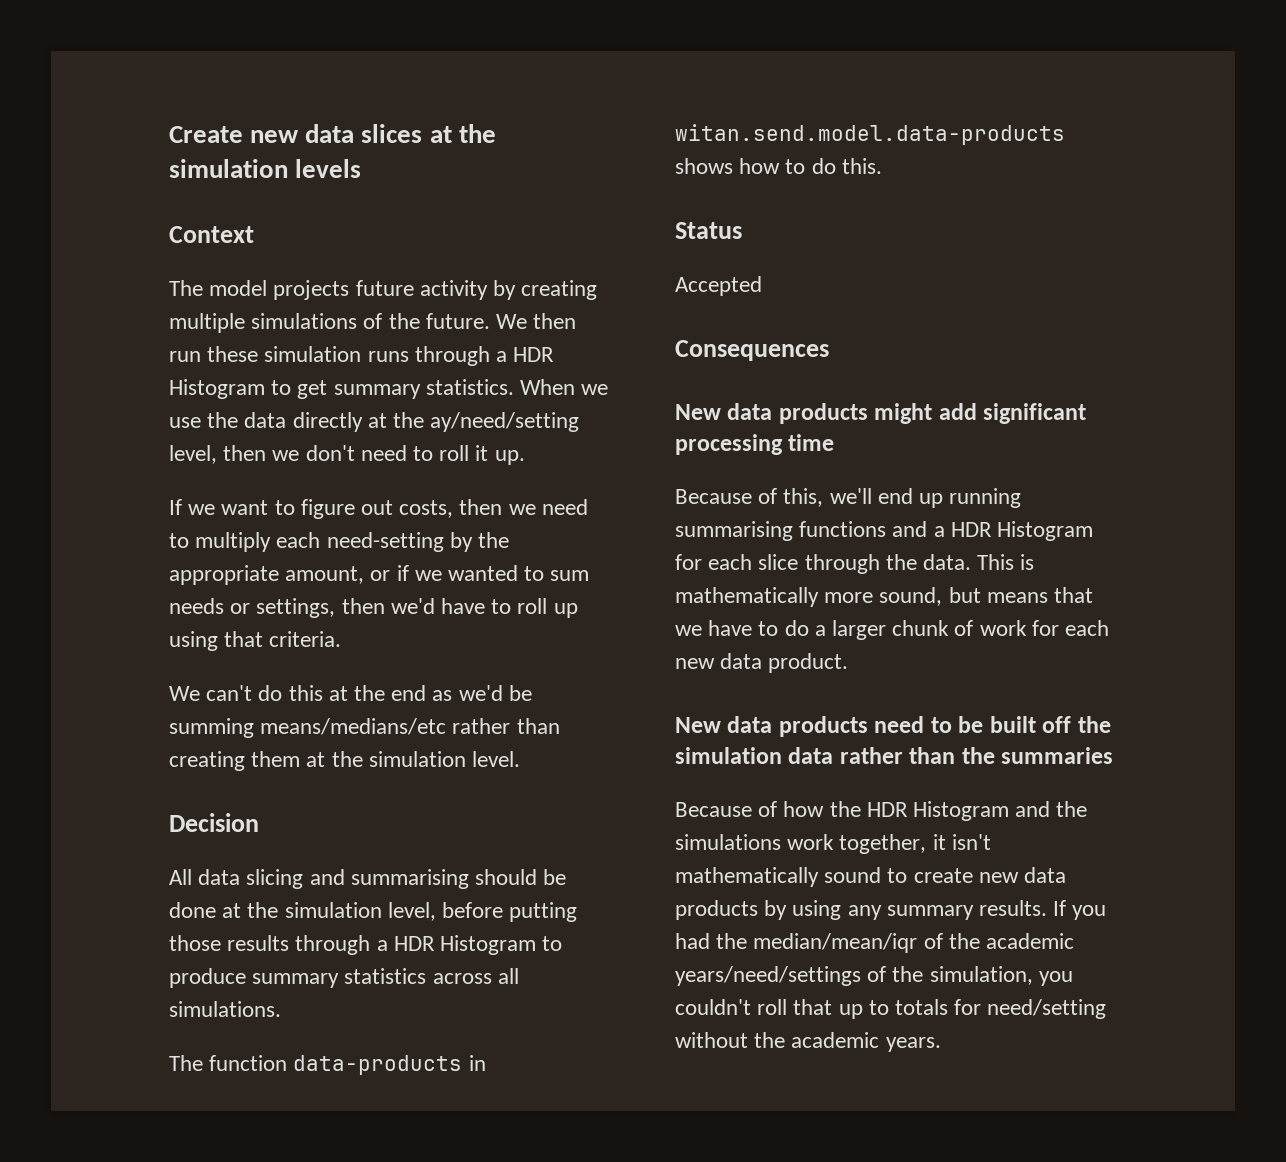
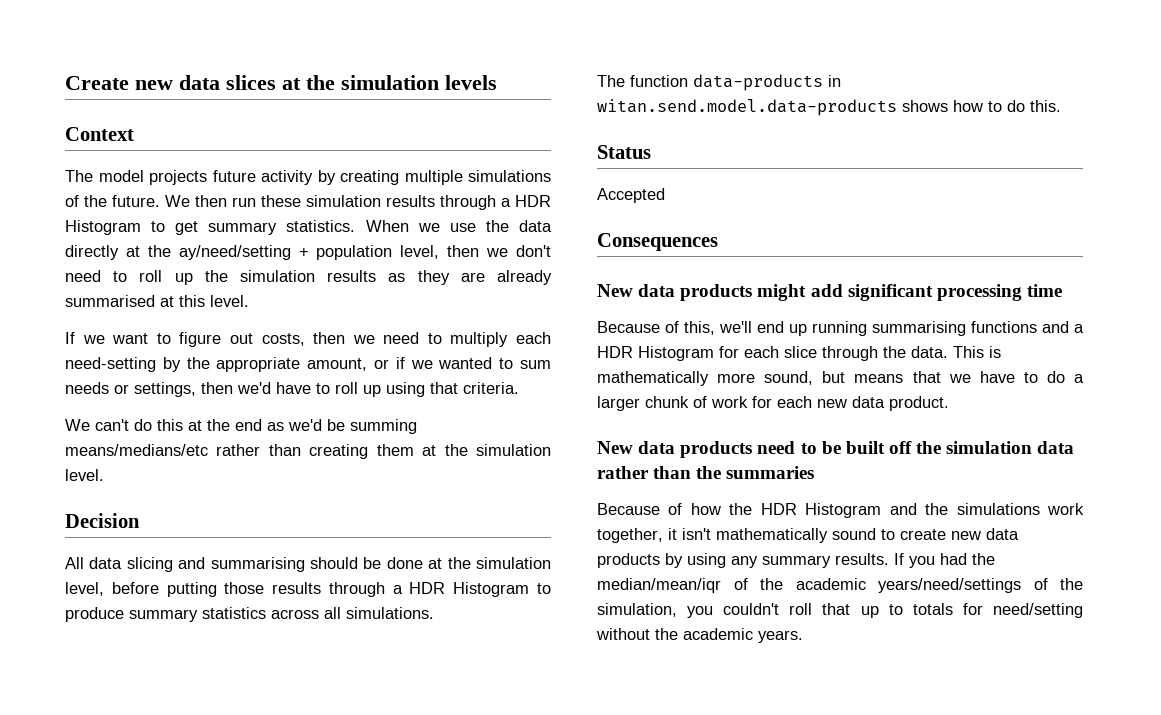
[367,351,409,362] runs -> [386,195,435,207] results
(580, 422) none -> [298,245,393,260] + population
[475,445,525,465] it up. -> [174,270,552,285] [65,295,249,307] up the simulation results as they are already summarised at this level.

